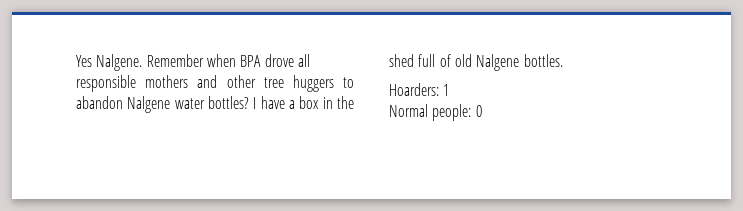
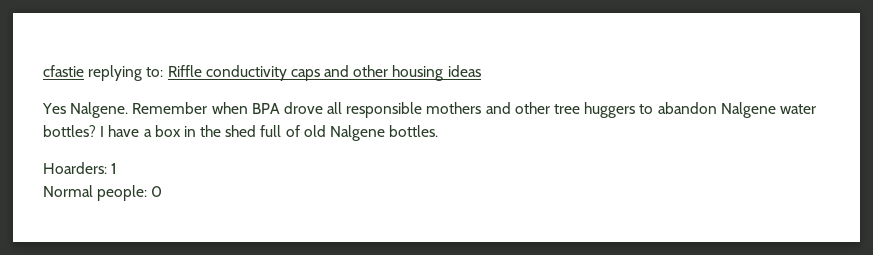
(76, 61) none -> [43,65,481,81] cfastie replying to: Riffle conductivity caps and other housing ideas //

